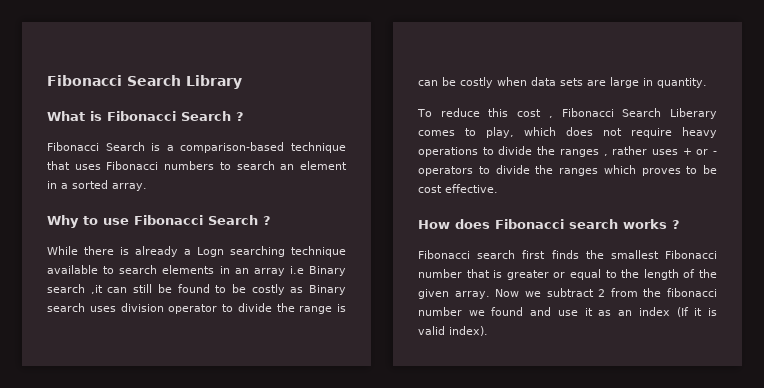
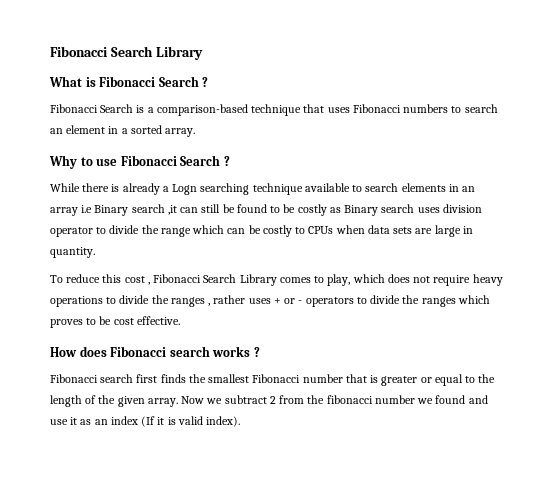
[337,304,346,312] is -> [192,225,225,234] which
(493, 82) none -> [295,226,334,234] to CPUs
[670,108,717,119] Liberary -> [239,274,277,286] Library

